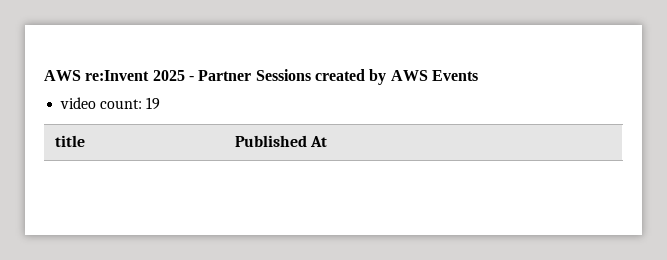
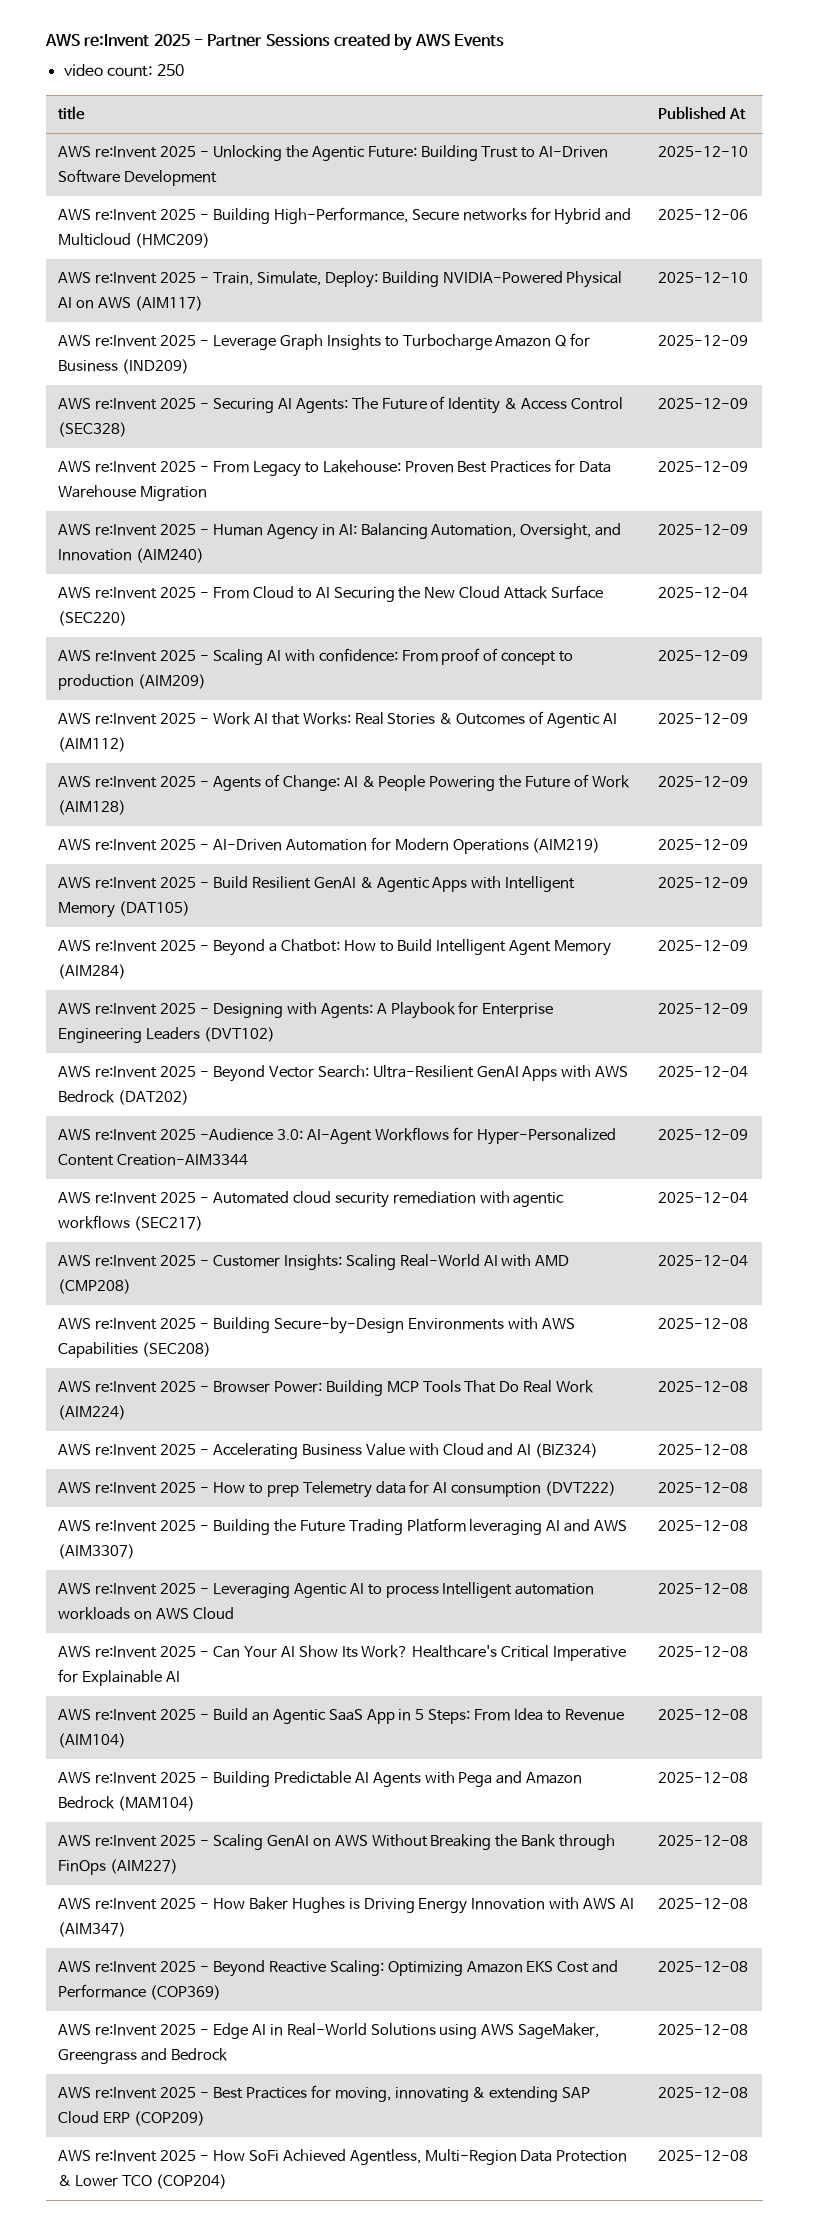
[146,97,161,110] 19 -> [157,64,185,76] 250
(328, 141) none -> [58,145,609,161] [58,169,218,186] [658,146,749,157] [58,207,632,225] [58,233,211,248] [658,209,749,220] [58,271,623,288] [58,296,203,311] [658,272,749,283] [58,333,591,350] [58,359,190,374] [658,335,749,346] [58,396,624,414] [58,422,128,437] [658,398,749,409] [58,459,612,477] [58,485,208,501] [658,461,749,472] [58,523,622,540] [58,548,205,563] [658,524,749,535] [58,585,604,602] [58,611,128,626] [658,587,749,598] [58,648,574,665] [58,674,207,690] [658,650,749,661] [58,711,618,728] [58,737,127,752] [658,713,749,724] [58,774,631,791] [58,800,127,815] [658,776,749,787] [58,837,601,854] [658,839,749,850] [58,876,576,892] [58,901,191,918] [658,877,749,888] [58,939,612,956] [58,964,127,979] [658,940,749,951] [58,1001,554,1019] [58,1027,276,1043] [658,1003,749,1014] [58,1065,629,1082] [58,1090,190,1105] [658,1066,749,1077] [58,1127,616,1145] [58,1154,249,1166] [658,1129,749,1140] [58,1191,565,1208] [58,1215,204,1231] [658,1192,749,1203] [58,1254,570,1270] [58,1279,132,1294] [658,1255,749,1266] [58,1317,575,1334] [58,1342,212,1358] [658,1318,749,1329] [58,1380,595,1396] [58,1405,127,1420] [658,1381,749,1392] [58,1443,599,1459] [658,1444,749,1455] [58,1480,617,1498] [658,1482,749,1493] [58,1518,628,1535] [58,1544,136,1559] [658,1520,749,1531] [58,1582,595,1598] [58,1607,234,1620] [658,1583,749,1594] [58,1645,627,1661] [58,1669,181,1686] [658,1646,749,1657] [58,1708,624,1724] [58,1733,127,1748] [658,1709,749,1720] [58,1771,583,1787] [58,1796,196,1811] [658,1772,749,1783] [58,1834,616,1850] [58,1859,179,1875] [658,1835,749,1846] [58,1897,635,1914] [58,1922,127,1937] [658,1898,749,1909] [58,1960,619,1977] [58,1984,222,2000] [658,1961,749,1972] [58,2023,600,2039] [58,2048,229,2064] [658,2024,749,2035] [58,2085,591,2102] [58,2111,206,2126] [658,2087,749,2098] [58,2149,628,2165] [58,2174,227,2189] [658,2150,749,2161] // AWS re:Invent 2025 - Unlocking the Agentic Future: Building Trust to AI-Driven Software Development | 2025-12-10 // AWS re:Invent 2025 - Building High-Performance, Secure networks for Hybrid and Multicloud (HMC209) | 2025-12-06 // AWS re:Invent 2025 - Train, Simulate, Deploy: Building NVIDIA-Powered Physical AI on AWS (AIM117) | 2025-12-10 // AWS re:Invent 2025 - Leverage Graph Insights to Turbocharge Amazon Q for Business (IND209) | 2025-12-09 // AWS re:Invent 2025 - Securing AI Agents: The Future of Identity & Access Control (SEC328) | 2025-12-09 // AWS re:Invent 2025 - From Legacy to Lakehouse: Proven Best Practices for Data Warehouse Migration | 2025-12-09 // AWS re:Invent 2025 - Human Agency in AI: Balancing Automation, Oversight, and Innovation (AIM240) | 2025-12-09 // AWS re:Invent 2025 - From Cloud to AI Securing the New Cloud Attack Surface (SEC220) | 2025-12-04 // AWS re:Invent 2025 - Scaling AI with confidence: From proof of concept to production (AIM209) | 2025-12-09 // AWS re:Invent 2025 - Work AI that Works: Real Stories & Outcomes of Agentic AI (AIM112) | 2025-12-09 // AWS re:Invent 2025 - Agents of Change: AI & People Powering the Future of Work (AIM128) | 2025-12-09 // AWS re:Invent 2025 - AI-Driven Automation for Modern Operations (AIM219) | 2025-12-09 // AWS re:Invent 2025 - Build Resilient GenAI & Agentic Apps with Intelligent Memory (DAT105) | 2025-12-09 // AWS re:Invent 2025 - Beyond a Chatbot: How to Build Intelligent Agent Memory (AIM284) | 2025-12-09 // AWS re:Invent 2025 - Designing with Agents: A Playbook for Enterprise Engineering Leaders (DVT102) | 2025-12-09 // AWS re:Invent 2025 - Beyond Vector Search: Ultra-Resilient GenAI Apps with AWS Bedrock (DAT202) | 2025-12-04 // AWS re:Invent 2025 -Audience 3.0: AI-Agent Workflows for Hyper-Personalized Content Creation-AIM3344 | 2025-12-09 // AWS re:Invent 2025 - Automated cloud security remediation with agentic workflows (SEC217) | 2025-12-04 // AWS re:Invent 2025 - Customer Insights: Scaling Real-World AI with AMD (CMP208) | 2025-12-04 // AWS re:Invent 2025 - Building Secure-by-Design Environments with AWS Capabilities (SEC208) | 2025-12-08 // AWS re:Invent 2025 - Browser Power: Building MCP Tools That Do Real Work (AIM224) | 2025-12-08 // AWS re:Invent 2025 - Accelerating Business Value with Cloud and AI (BIZ324) | 2025-12-08 // AWS re:Invent 2025 - How to prep Telemetry data for AI consumption (DVT222) | 2025-12-08 // AWS re:Invent 2025 - Building the Future Trading Platform leveraging AI and AWS (AIM3307) | 2025-12-08 // AWS re:Invent 2025 - Leveraging Agentic AI to process Intelligent automation workloads on AWS Cloud | 2025-12-08 // AWS re:Invent 2025 - Can Your AI Show Its Work? Healthcare's Critical Imperative for Explainable AI | 2025-12-08 // AWS re:Invent 2025 - Build an Agentic SaaS App in 5 Steps: From Idea to Revenue (AIM104) | 2025-12-08 // AWS re:Invent 2025 - Building Predictable AI Agents with Pega and Amazon Bedrock (MAM104) | 2025-12-08 // AWS re:Invent 2025 - Scaling GenAI on AWS Without Breaking the Bank through FinOps (AIM227) | 2025-12-08 // AWS re:Invent 2025 - How Baker Hughes is Driving Energy Innovation with AWS AI (AIM347) | 2025-12-08 // AWS re:Invent 2025 - Beyond Reactive Scaling: Optimizing Amazon EKS Cost and Performance (COP369) | 2025-12-08 // AWS re:Invent 2025 - Edge AI in Real-World Solutions using AWS SageMaker, Greengrass and Bedrock | 2025-12-08 // AWS re:Invent 2025 - Best Practices for moving, innovating & extending SAP Cloud ERP (COP209) | 2025-12-08 // AWS re:Invent 2025 - How SoFi Achieved Agentless, Multi-Region Data Protection & Lower TCO (COP204) | 2025-12-08

